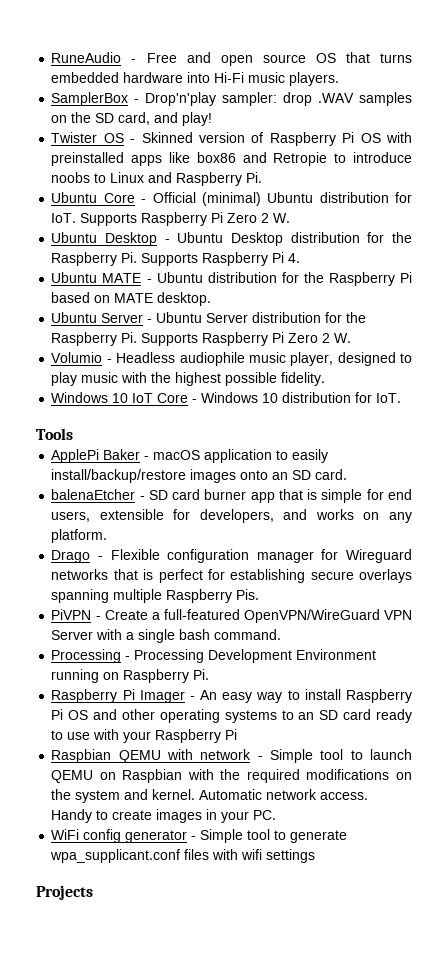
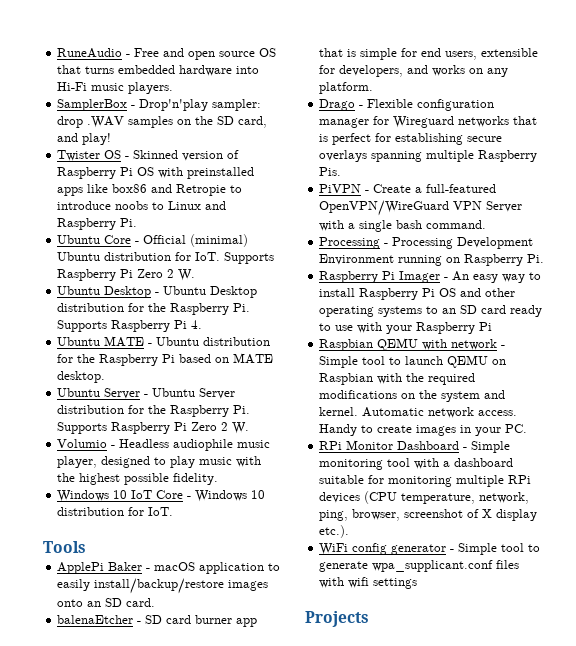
(277, 815) none -> [319,440,511,453] [319,458,514,470] [319,475,532,487] [319,491,530,504] [319,509,538,521] [319,525,350,538] // RPi Monitor Dashboard - Simple monitoring tool with a dashboard suitable for monitoring multiple RPi devices (CPU temperature, network, ping, browser, screenshot of X display etc.).

